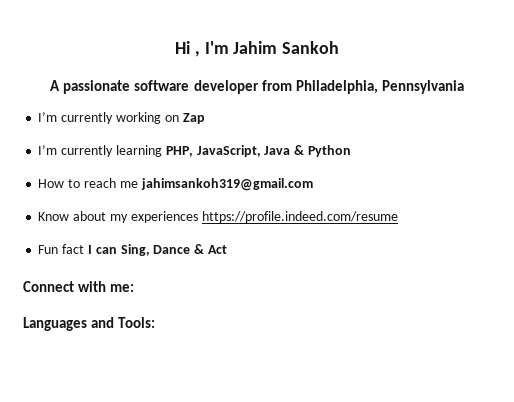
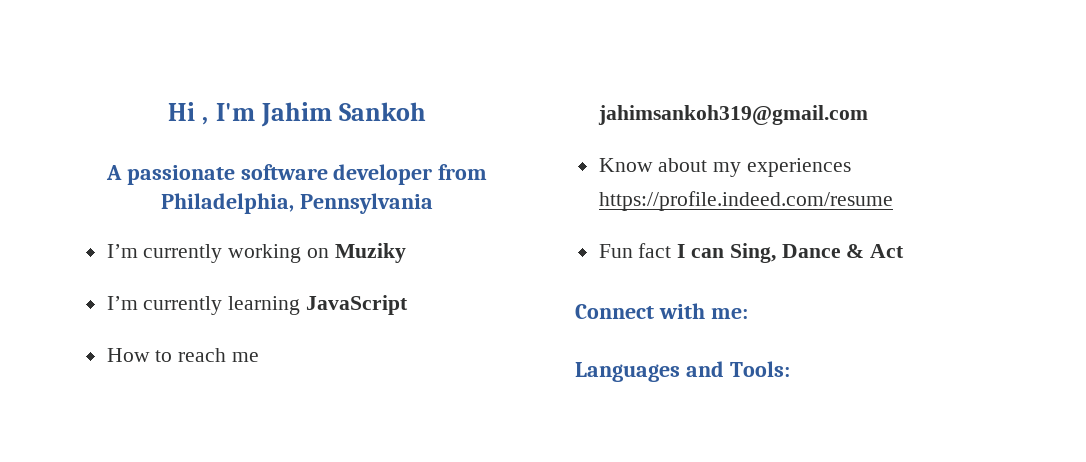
[182,113,205,124] Zap -> [334,243,406,263] Muziky
[165,145,351,157] PHP, JavaScript, Java & Python -> [306,295,409,315] JavaScript

